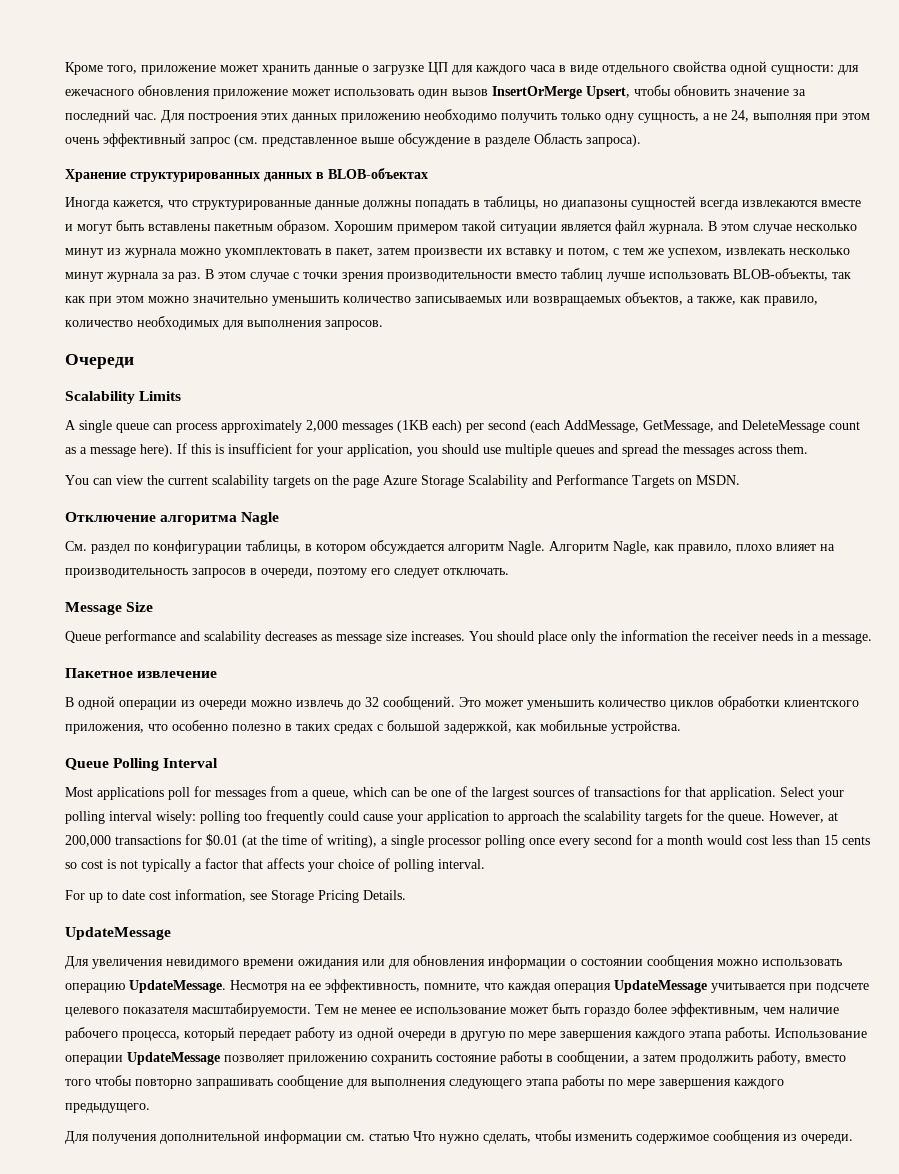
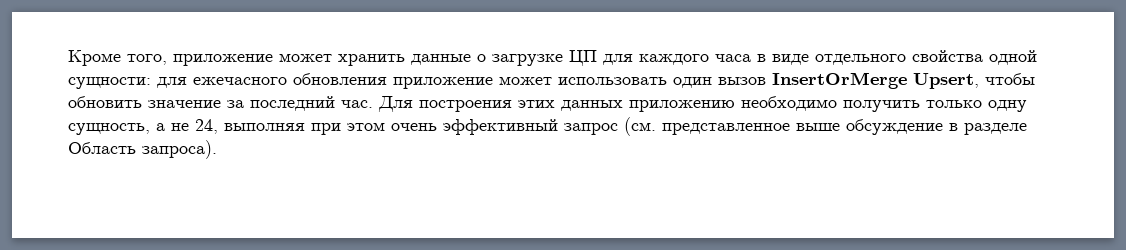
[65,168,428,182] [65,196,861,210] [65,220,857,234] [65,248,850,258] [65,268,851,282] [65,292,818,306] [65,316,383,330] [65,354,134,369] [65,391,182,404] [65,420,860,433] [65,443,808,457] [65,474,740,488] [65,512,280,525] [65,540,835,554] [65,568,509,578] [65,602,154,615] [65,630,872,644] [65,668,218,678] [65,696,859,710] [65,720,681,734] [65,758,219,771] [65,786,844,800] [65,810,838,824] [65,834,870,848] [65,858,485,872] [65,889,406,903] [65,927,171,940] [65,955,842,969] [65,979,869,993] [65,1003,839,1017] [65,1027,867,1041] [65,1051,846,1065] [65,1075,784,1089] [65,1103,150,1113] [65,1130,853,1144] // Хранение структурированных данных в BLOB-объектах // Иногда кажется, что структурированные данные должны попадать в таблицы, но диапазоны сущностей всегда извлекаются вместе и могут быть вставлены пакетным образом. Хорошим примером такой ситуации является файл журнала. В этом случае несколько минут из журнала можно укомплектовать в пакет, затем произвести их вставку и потом, с тем же успехом, извлекать несколько минут журнала за раз. В этом случае с точки зрения производительности вместо таблиц лучше использовать BLOB-объекты, так как при этом можно значительно уменьшить количество записываемых или возвращаемых объектов, а также, как правило, количество необходимых для выполнения запросов. // Очереди // Scalability Limits // A single queue can process approximately 2,000 messages (1KB each) per second (each AddMessage, GetMessage, and DeleteMessage count as a message here). If this is insufficient for your application, you should use multiple queues and spread the messages across them. // You can view the current scalability targets on the page Azure Storage Scalability and Performance Targets on MSDN. // Отключение алгоритма Nagle // См. раздел по конфигурации таблицы, в котором обсуждается алгоритм Nagle. Алгоритм Nagle, как правило, плохо влияет на производительность запросов в очереди, поэтому его следует отключать. // Message Size // Queue performance and scalability decreases as message size increases. You should place only the information the receiver needs in a message. // Пакетное извлечение // В одной операции из очереди можно извлечь до 32 сообщений. Это может уменьшить количество циклов обработки клиентского приложения, что особенно полезно в таких средах с большой задержкой, как мобильные устройства. // Queue Polling Interval // Most applications poll for messages from a queue, which can be one of the largest sources of transactions for that application. Select your polling interval wisely: polling too frequently could cause your application to approach the scalability targets for the queue. However, at 200,000 transactions for $0.01 (at the time of writing), a single processor polling once every second for a month would cost less than 15 cents so cost is not typically a factor that affects your choice of polling interval. // For up to date cost information, see Storage Pricing Details. // UpdateMessage // Для увеличения невидимого времени ожидания или для обновления информации о состоянии сообщения можно использовать операцию UpdateMessage. Несмотря на ее эффективность, помните, что каждая операция UpdateMessage учитывается при подсчете целевого показателя масштабируемости. Тем не менее ее использование может быть гораздо более эффективным, чем наличие рабочего процесса, который передает работу из одной очереди в другую по мере завершения каждого этапа работы. Использование операции UpdateMessage позволяет приложению сохранить состояние работы в сообщении, а затем продолжить работу, вместо того чтобы повторно запрашивать сообщение для выполнения следующего этапа работы по мере завершения каждого предыдущего. // Для получения дополнительной информации см. статью Что нужно сделать, чтобы изменить содержимое сообщения из очереди. -> (217, 149) none

